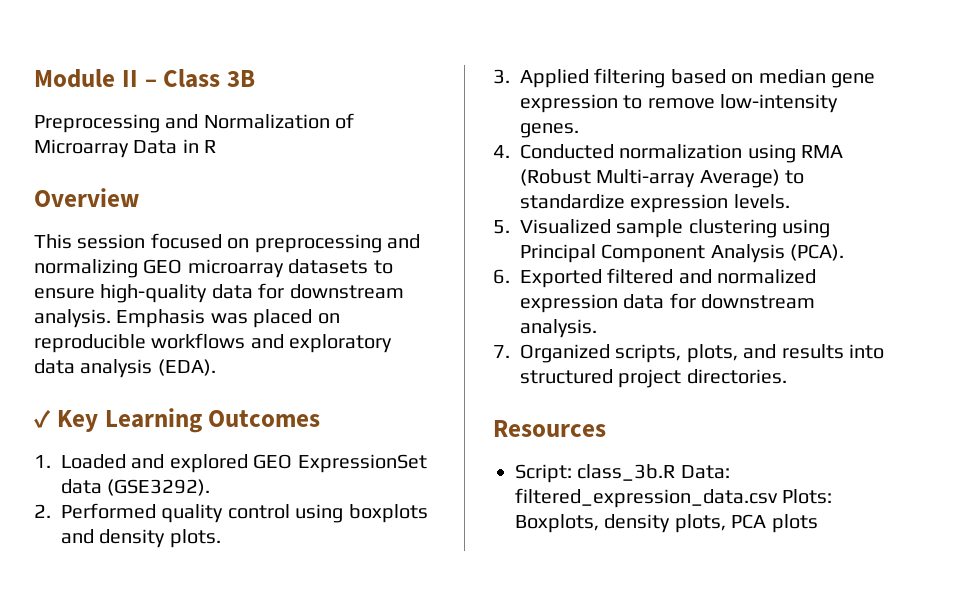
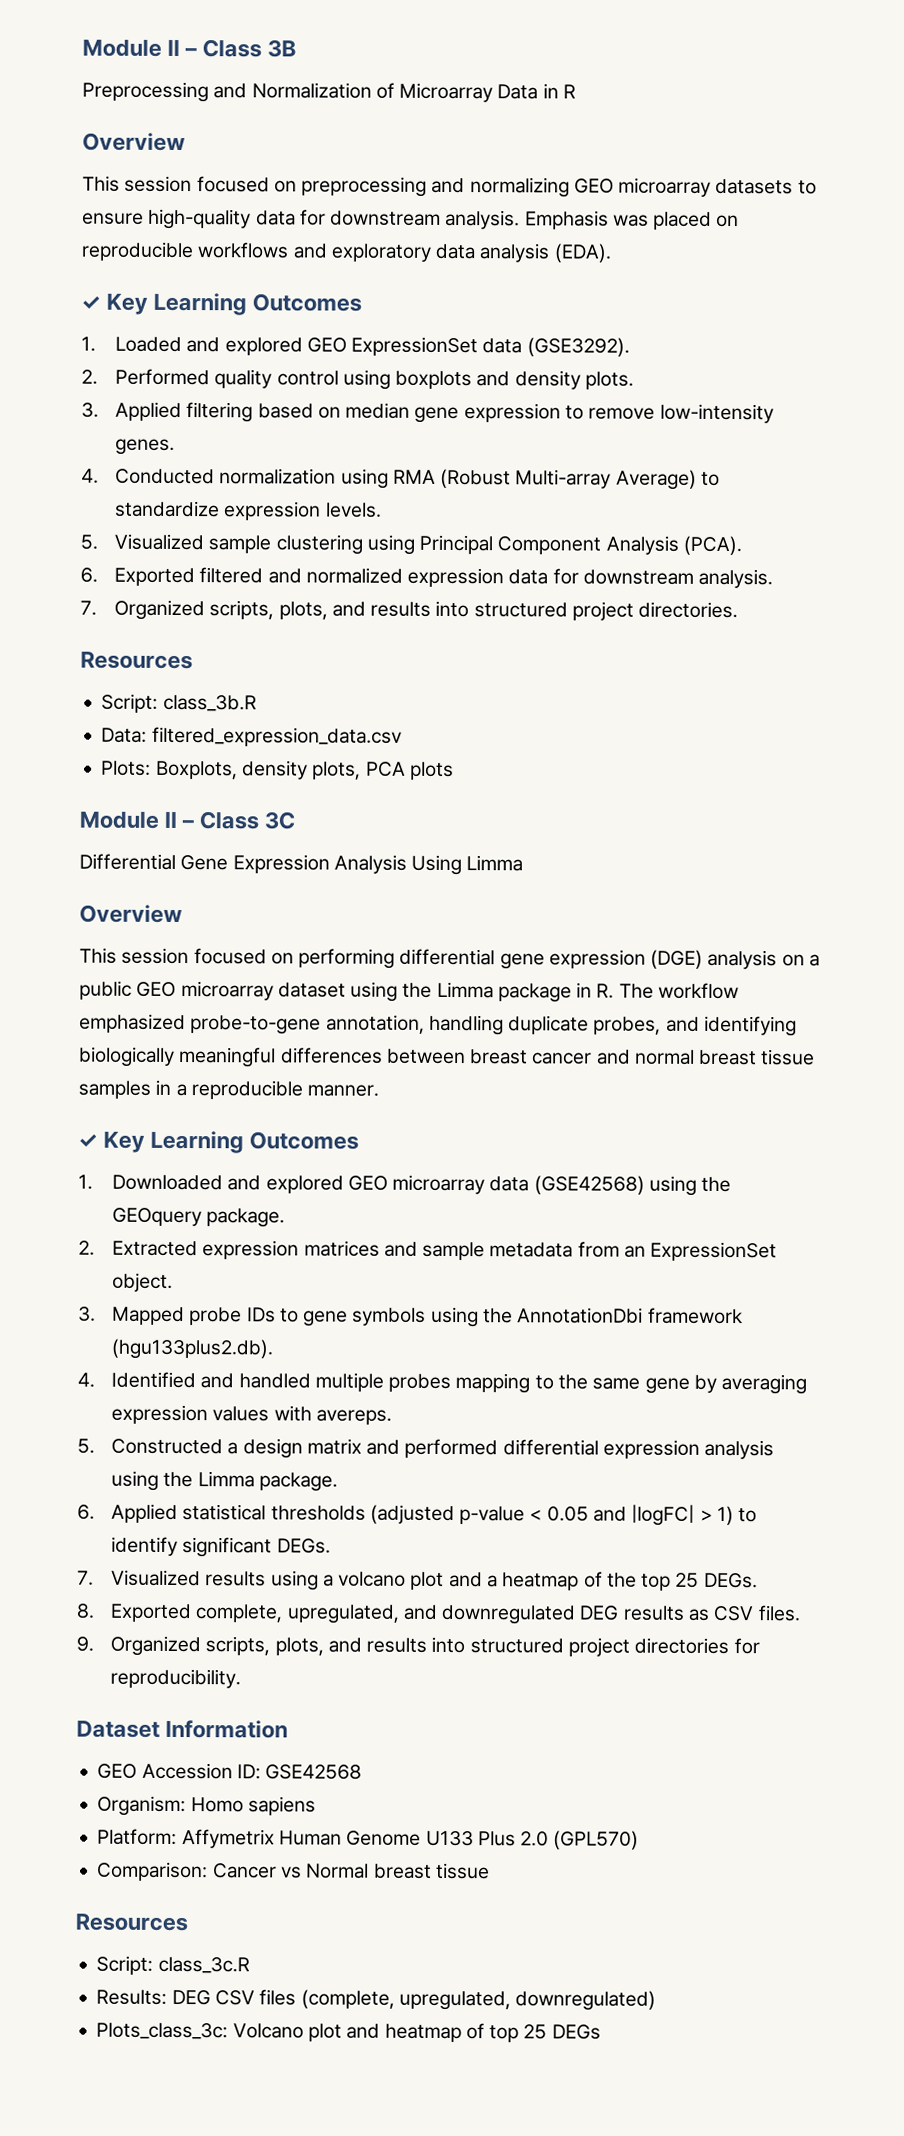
(676, 472) none -> (257, 703) //
(778, 498) none -> (402, 736) //
(818, 523) none -> [79,811,296,830] [79,853,524,876] [79,904,183,924] [79,947,820,970] [79,980,739,1003] [79,1013,797,1037] [79,1046,816,1068] [78,1079,380,1100] [78,1130,360,1154] [78,1174,732,1196] [112,1207,286,1228] [78,1240,778,1262] [112,1272,174,1292] [78,1306,743,1328] [111,1338,275,1360] [77,1371,808,1395] [111,1404,392,1425] [77,1438,775,1460] [111,1470,338,1492] [77,1503,758,1526] [111,1536,331,1558] [77,1569,758,1591] [76,1603,801,1625] [76,1635,760,1657] [110,1668,242,1689] [76,1719,289,1739] [97,1762,363,1780] [97,1795,316,1817] [97,1828,640,1850] [97,1861,490,1882] [75,1913,188,1932] [96,1955,250,1975] [96,1989,657,2011] [96,2022,601,2043] // Module II – Class 3C // Differential Gene Expression Analysis Using Limma // Overview // This session focused on performing differential gene expression (DGE) analysis on a public GEO microarray dataset using the Limma package in R. The workflow emphasized probe‑to‑gene annotation, handling duplicate probes, and identifying biologically meaningful differences between breast cancer and normal breast tissue samples in a reproducible manner. // ✓ Key Learning Outcomes // 1. Downloaded and explored GEO microarray data (GSE42568) using the GEOquery package. // 2. Extracted expression matrices and sample metadata from an ExpressionSet object. // 3. Mapped probe IDs to gene symbols using the AnnotationDbi framework (hgu133plus2.db). // 4. Identified and handled multiple probes mapping to the same gene by averaging expression values with avereps. // 5. Constructed a design matrix and performed differential expression analysis using the Limma package. // 6. Applied statistical thresholds (adjusted p‑value < 0.05 and |logFC| > 1) to identify significant DEGs. // 7. Visualized results using a volcano plot and a heatmap of the top 25 DEGs. // 8. Exported complete, upregulated, and downregulated DEG results as CSV files. // 9. Organized scripts, plots, and results into structured project directories for reproducibility. // Dataset Information // GEO Accession ID: GSE42568 // Organism: Homo sapiens // Platform: Affymetrix Human Genome U133 Plus 2.0 (GPL570) // Comparison: Cancer vs Normal breast tissue // Resources // Script: class_3c.R // Results: DEG CSV files (complete, upregulated, downregulated) // Plots_class_3c: Volcano plot and heatmap of top 25 DEGs

